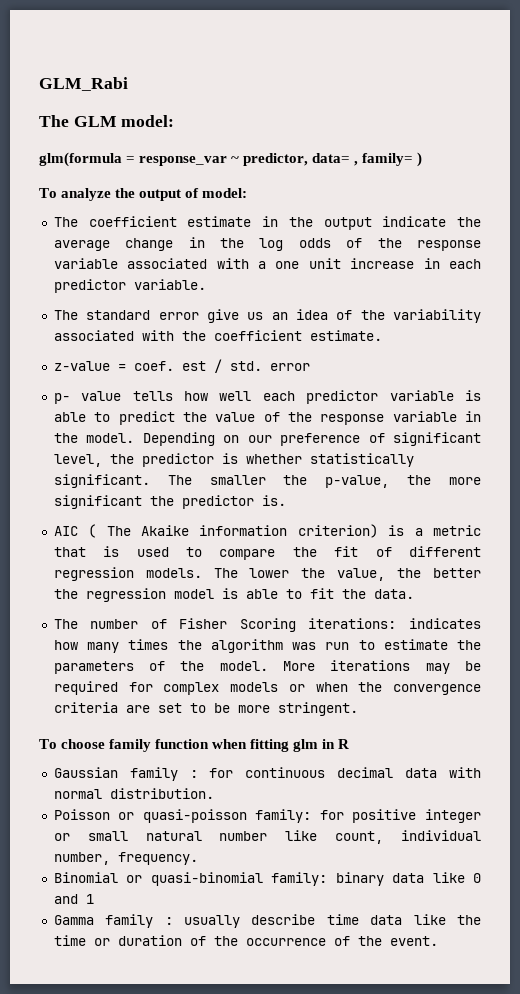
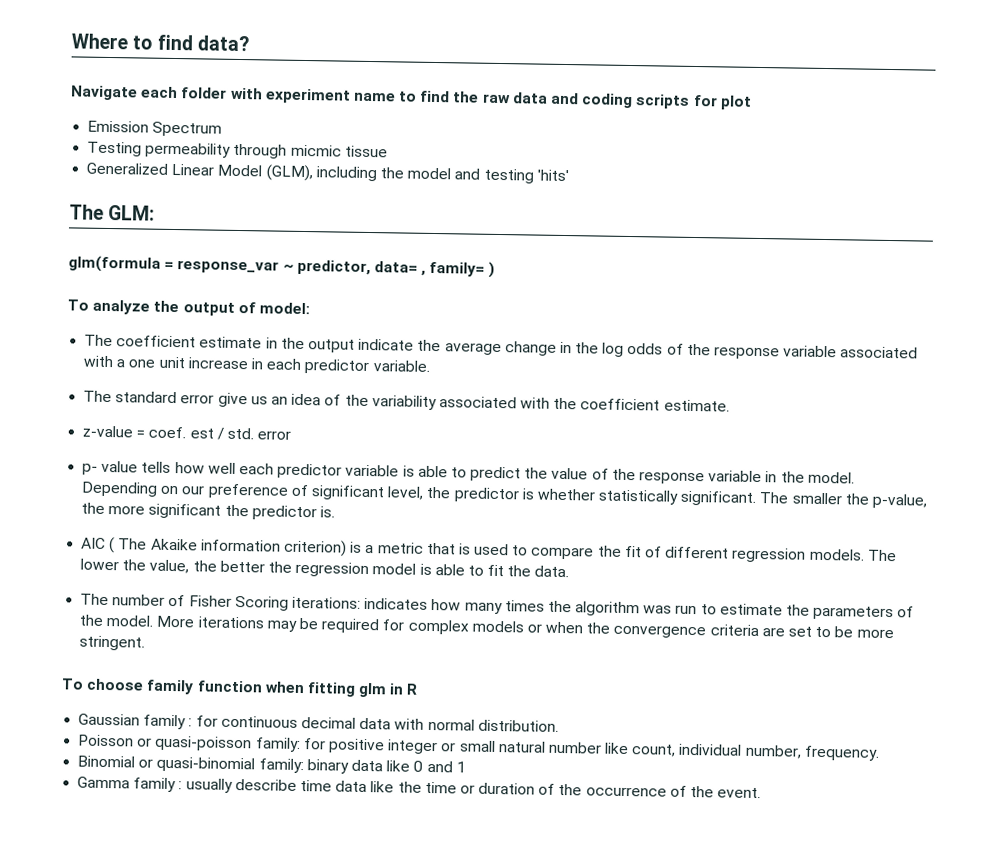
[39,77,128,91] [39,115,175,127] GLM_Rabi // The GLM model: -> [71,33,249,52] [70,85,752,110] [87,120,223,137] [87,141,388,159] [86,162,569,184] [69,204,156,221] Where to find data? // Navigate each folder with experiment name to find the raw data and coding scripts for plot // Emission Spectrum // Testing permeability through micmic tissue // Generalized Linear Model (GLM), including the model and testing 'hits' // The GLM:

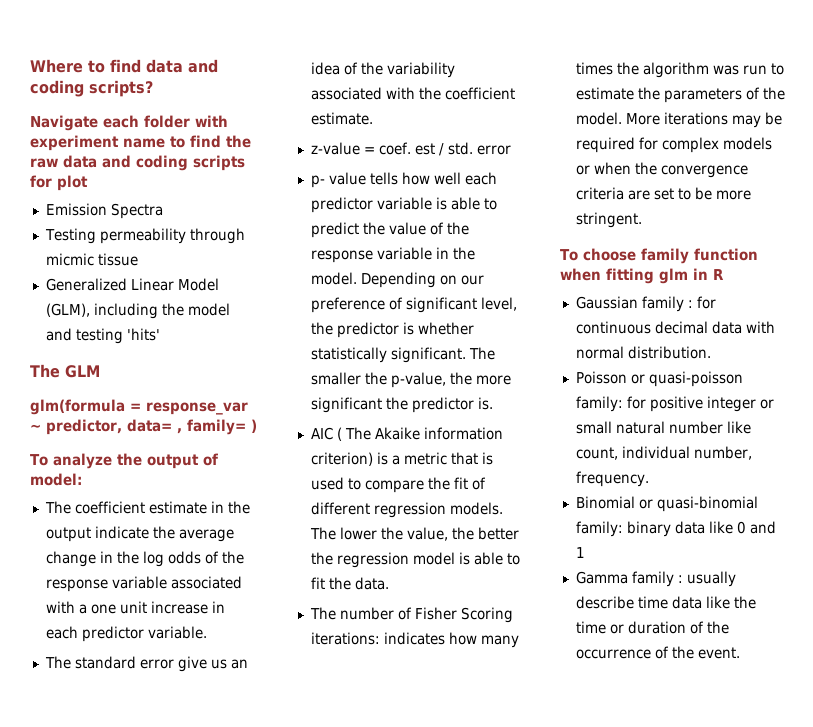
[196,35,249,52] data? -> [146,59,218,73] [30,80,153,97] data and coding scripts?
[152,121,223,137] Spectrum -> [110,203,163,219] Spectra
[108,204,156,221] GLM: -> [65,365,100,378] GLM

